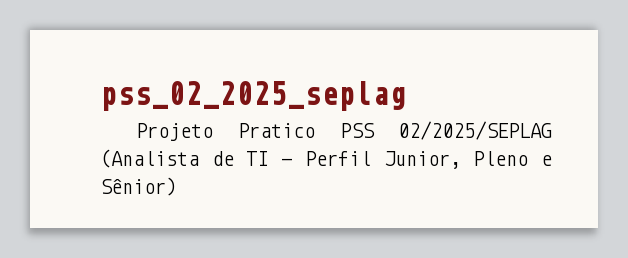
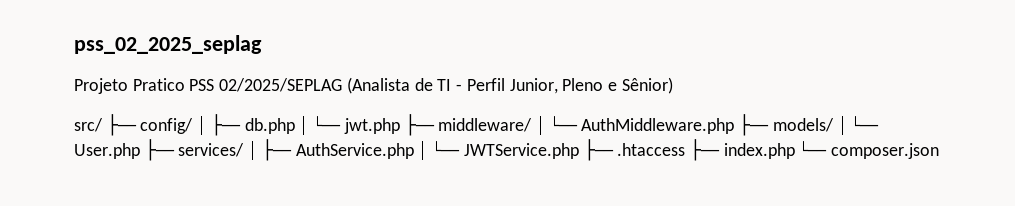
(177, 186) none -> [74,114,880,136] [74,139,940,161] // src/ ├── config/ │ ├── db.php │ └── jwt.php ├── middleware/ │ └── AuthMiddleware.php ├── models/ │ └── User.php ├── services/ │ ├── AuthService.php │ └── JWTService.php ├── .htaccess ├── index.php └── composer.json

